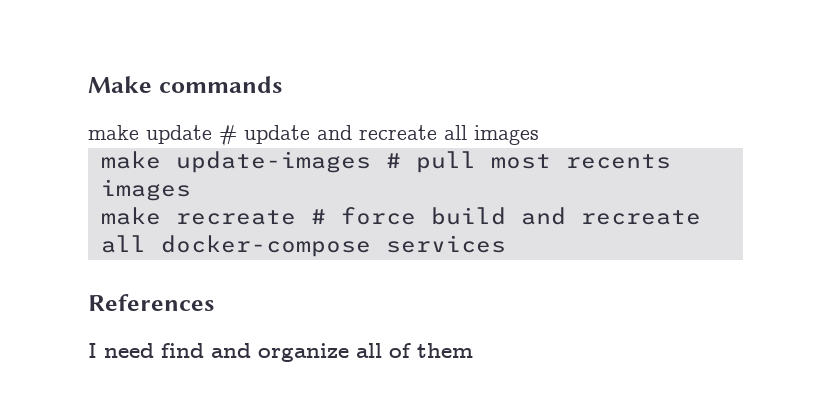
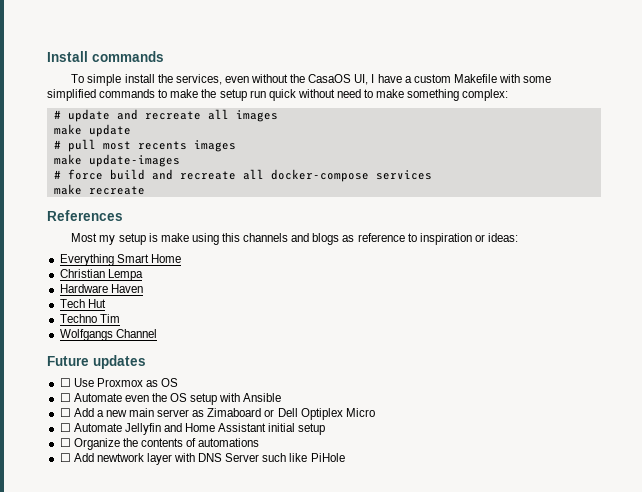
[88,76,152,93] Make -> [47,51,88,62] Install
[88,125,212,144] make update -> [71,74,552,86] [47,89,509,101] To simple install the services, even without the CasaOS UI, I have a custom Makefile with some simplified commands to make the setup run quick without need to make something complex: //
[175,151,371,173] update-images -> [88,124,131,137] update //
[175,210,296,225] recreate -> [88,154,180,167] update-images //
(506, 244) none -> [53,184,145,195] // make recreate
[88,343,473,362] I need find and organize all of them -> [71,233,518,245] [59,254,181,266] [59,269,143,281] [59,284,143,293] [59,299,106,308] [59,314,120,323] [59,329,157,341] [47,355,146,369] [59,378,179,387] [59,393,282,405] [59,408,375,420] [59,423,326,435] [59,438,260,450] [59,453,345,465] Most my setup is make using this channels and blogs as reference to inspiration or ideas: // Everything Smart Home // Christian Lempa // Hardware Haven // Tech Hut // Techno Tim // Wolfgangs Channel // Future updates // ☐ Use Proxmox as OS // ☐ Automate even the OS setup with Ansible // ☐ Add a new main server as Zimaboard or Dell Optiplex Micro // ☐ Automate Jellyfin and Home Assistant initial setup // ☐ Organize the contents of automations // ☐ Add newtwork layer with DNS Server such like PiHole

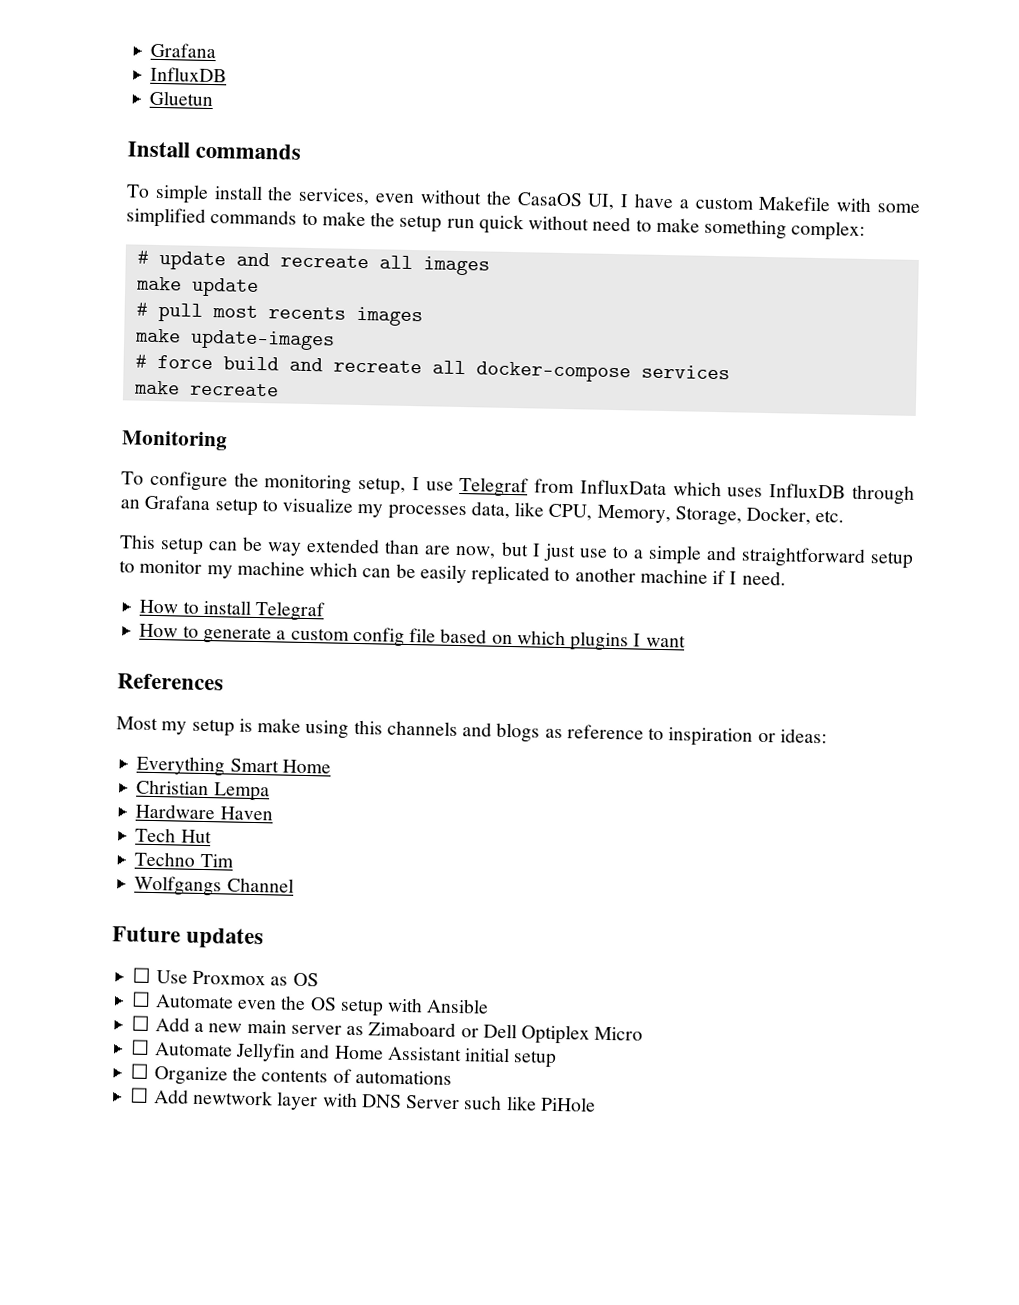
(47, 56) none -> [150,42,217,59] [150,66,228,83] [149,90,214,107] Grafana // InfluxDB // Gluetun //
(145, 190) none -> [121,430,228,451] [121,470,915,505] [120,494,845,526] [119,534,914,569] [119,559,786,586] [139,599,326,622] [139,623,686,652] // Monitoring // To configure the monitoring setup, I use Telegraf from InfluxData which uses InfluxDB through an Grafana setup to visualize my processes data, like CPU, Memory, Storage, Docker, etc. // This setup can be way extended than are now, but I just use to a simple and straightforward setup to monitor my machine which can be easily replicated to another machine if I need. // How to install Telegraf // How to generate a custom config file based on which plugins I want

